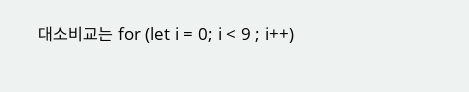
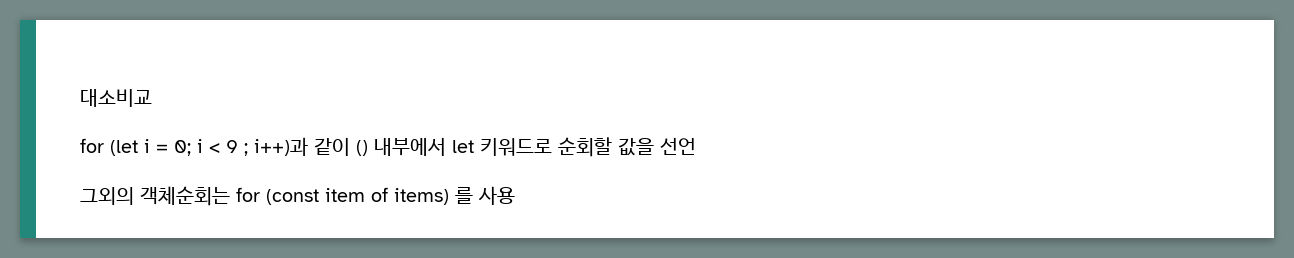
[38,26,113,42] 대소비교는 -> [80,89,152,107] 대소비교 //
[264,27,294,43] i++) -> [254,137,696,157] [80,186,515,206] i++)과 같이 () 내부에서 let 키워드로 순회할 값을 선언 // 그외의 객체순회는 for (const item of items) 를 사용

